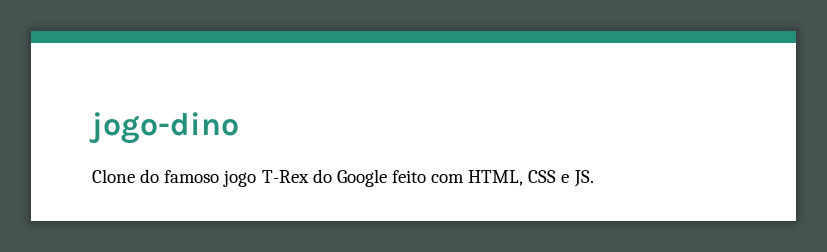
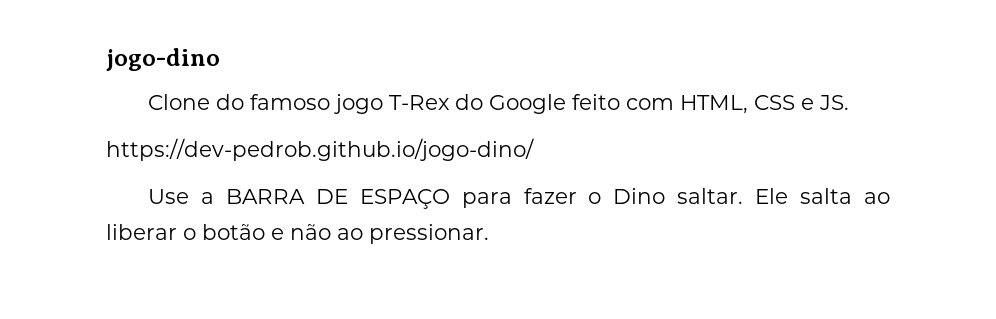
(594, 178) none -> [106,138,534,161] [148,188,891,209] [106,224,489,244] // https://dev-pedrob.github.io/jogo-dino/ // Use a BARRA DE ESPAÇO para fazer o Dino saltar. Ele salta ao liberar o botão e não ao pressionar.

